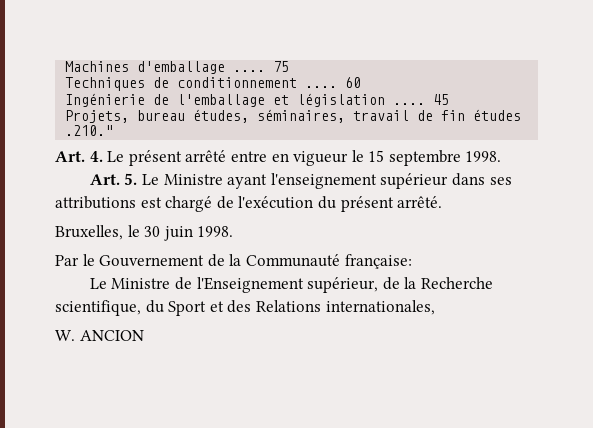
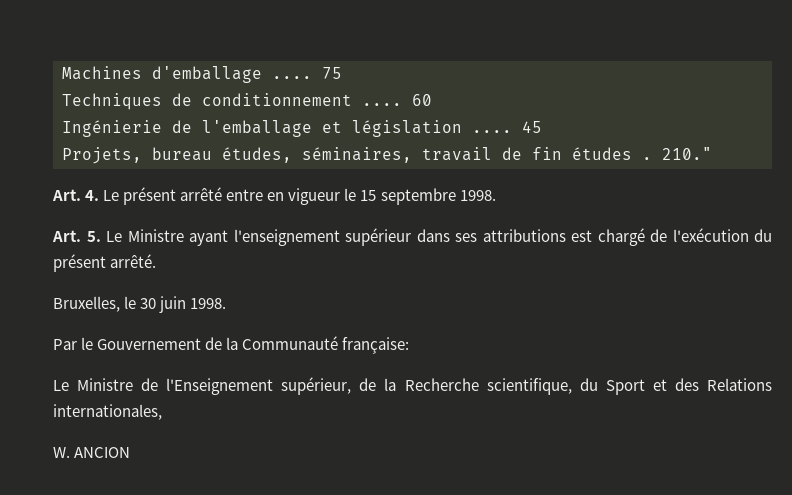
[65,125,114,136] .210." -> [642,147,712,160] . 210."

